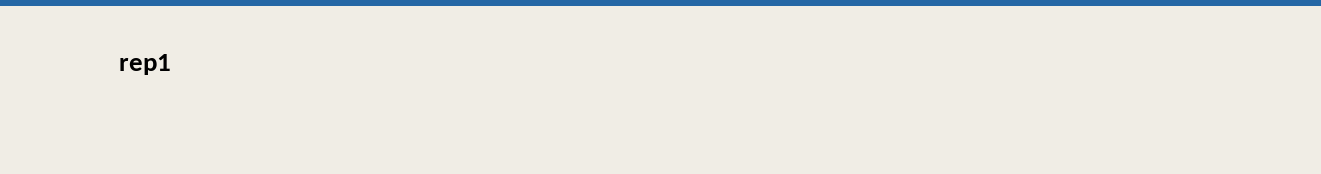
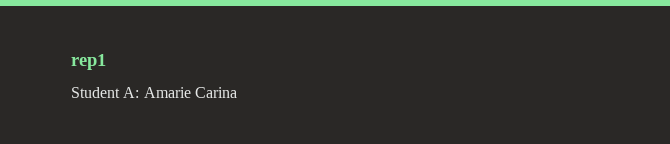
(171, 64) none -> [71,87,237,98] // Student A: Amarie Carina

